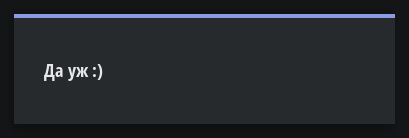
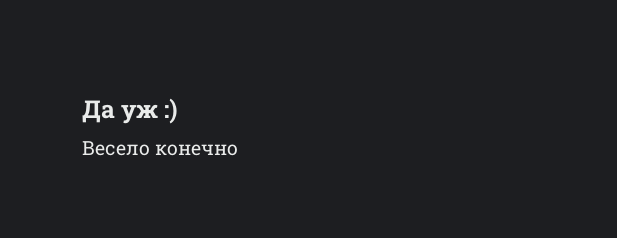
(104, 72) none -> [82,141,239,156] // Весело конечно

